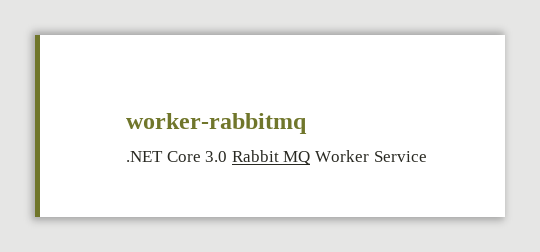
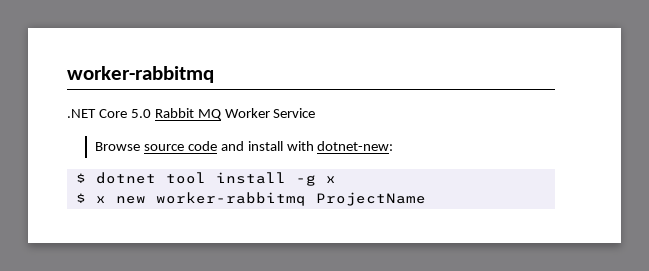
[205,151,228,162] 3.0 -> [130,109,151,118] 5.0
(427, 156) none -> [94,141,394,151] [75,172,336,186] [75,192,426,206] // Browse source code and install with dotnet-new: // $ dotnet tool install -g x // $ x new worker-rabbitmq ProjectName

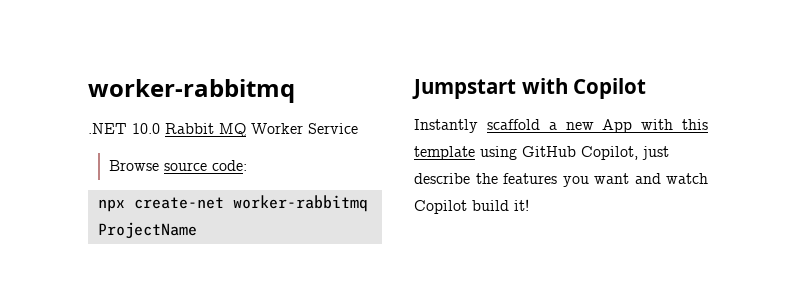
[98,109,151,118] Core 5.0 -> [132,123,160,134] 10.0
[187,141,394,151] [75,172,336,186] [75,192,426,206] code and install with dotnet-new: // $ dotnet tool install -g x // $ x new worker-rabbitmq ProjectName -> [211,160,247,171] [97,195,368,212] [97,222,197,239] [412,78,647,99] [414,119,708,133] [414,146,669,160] [414,173,708,187] [414,199,529,214] code: // npx create-net worker-rabbitmq ProjectName // Jumpstart with Copilot // Instantly scaffold a new App with this template using GitHub Copilot, just describe the features you want and watch Copilot build it!

